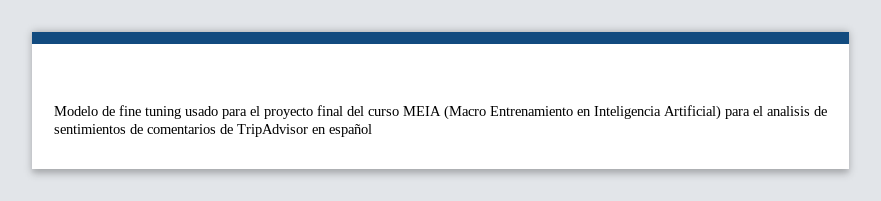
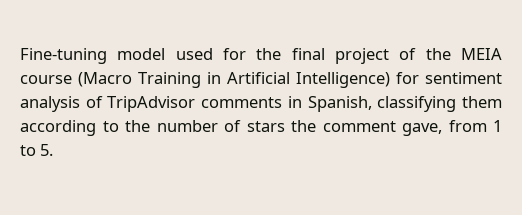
[54,105,827,120] [54,124,372,137] Modelo de fine tuning usado para el proyecto final del curso MEIA (Macro Entrenamiento en Inteligencia Artificial) para el analisis de sentimientos de comentarios de TripAdvisor en español -> [20,48,502,64] [20,72,502,88] [20,96,502,112] [20,120,502,136] [20,144,54,156] Fine-tuning model used for the final project of the MEIA course (Macro Training in Artificial Intelligence) for sentiment analysis of TripAdvisor comments in Spanish, classifying them according to the number of stars the comment gave, from 1 to 5.

